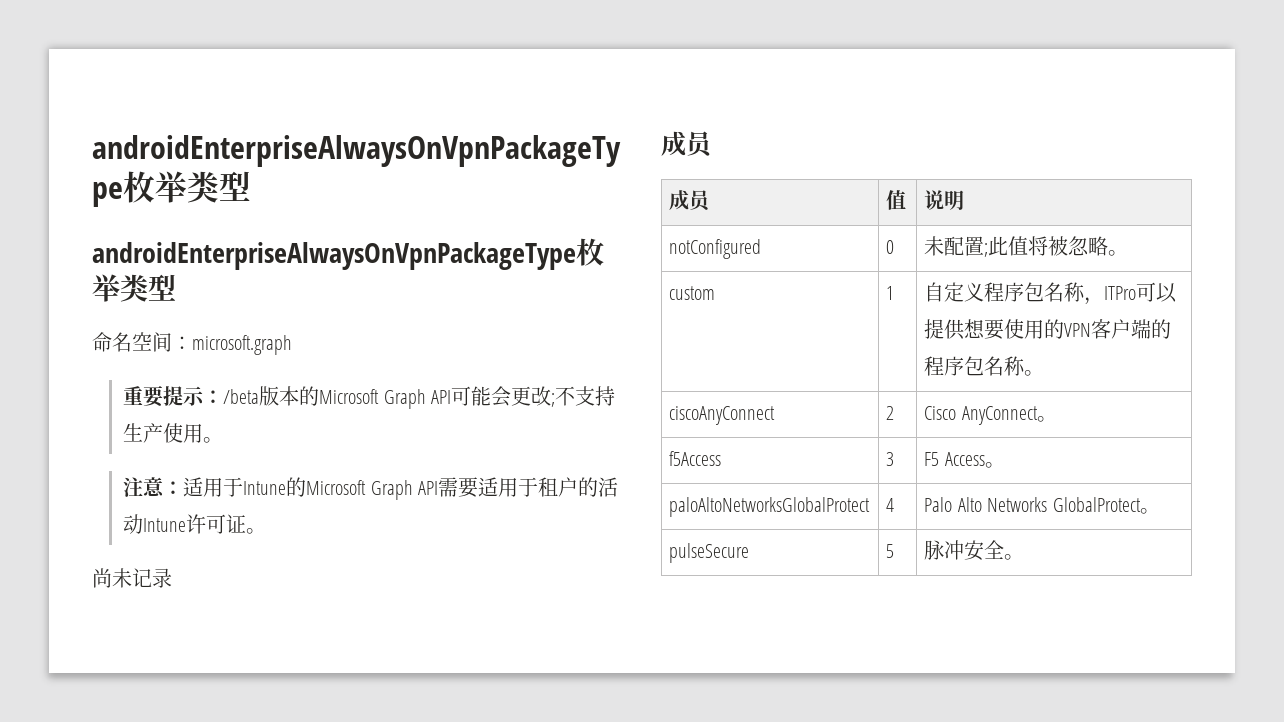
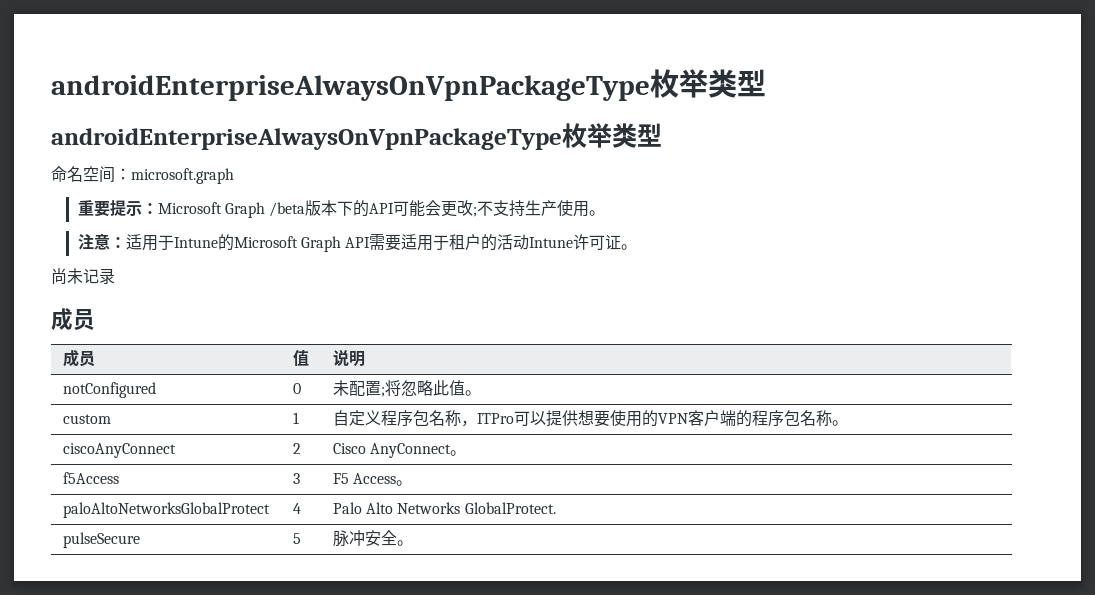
[223,386,426,409] /beta版本的Microsoft Graph -> [157,200,370,218] Microsoft Graph /beta版本下的
[988,236,1109,256] 此值将被忽略 -> [384,380,465,396] 将忽略此值
[1052,497,1160,514] GlobalProtect。 -> [464,502,556,514] GlobalProtect.

